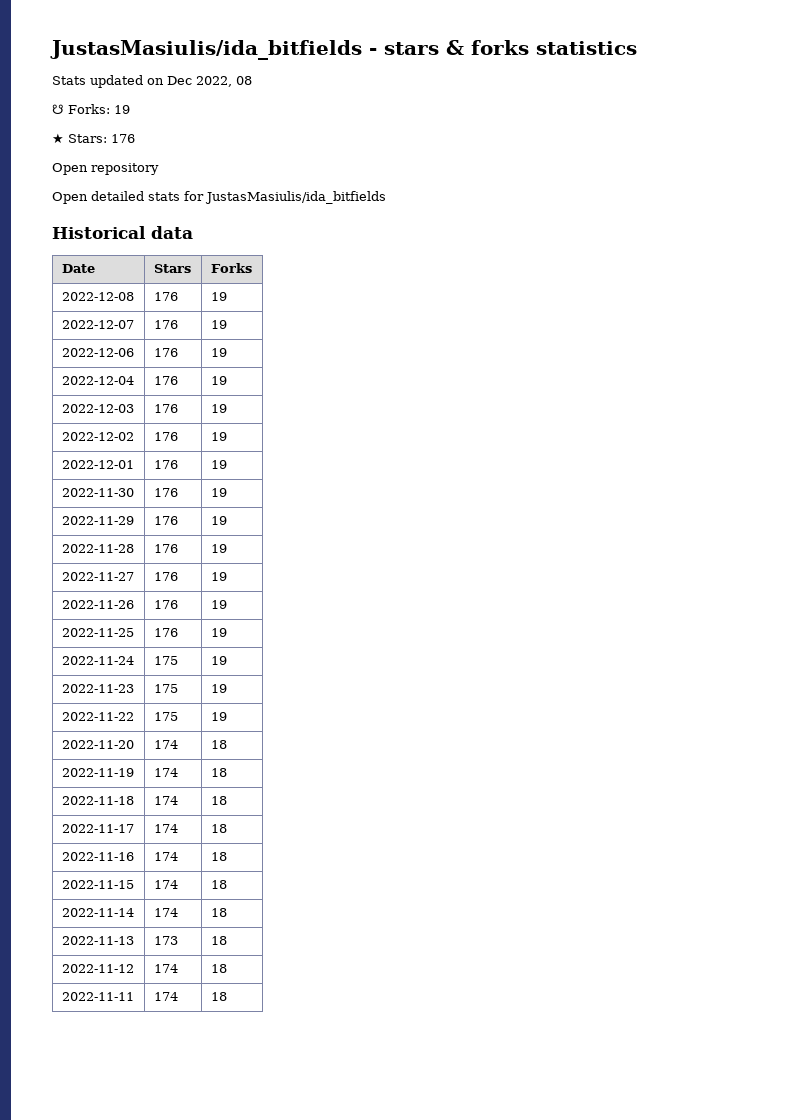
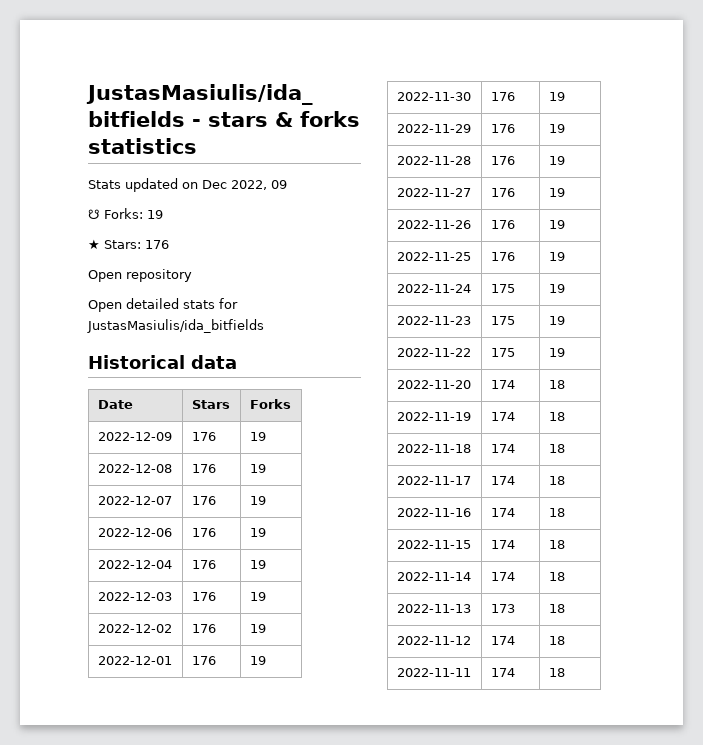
[236,76,252,85] 08 -> [271,180,287,189] 09
(252, 268) none -> [97,432,172,441] [191,432,216,441] [249,432,266,441] // 2022-12-09 | 176 | 19

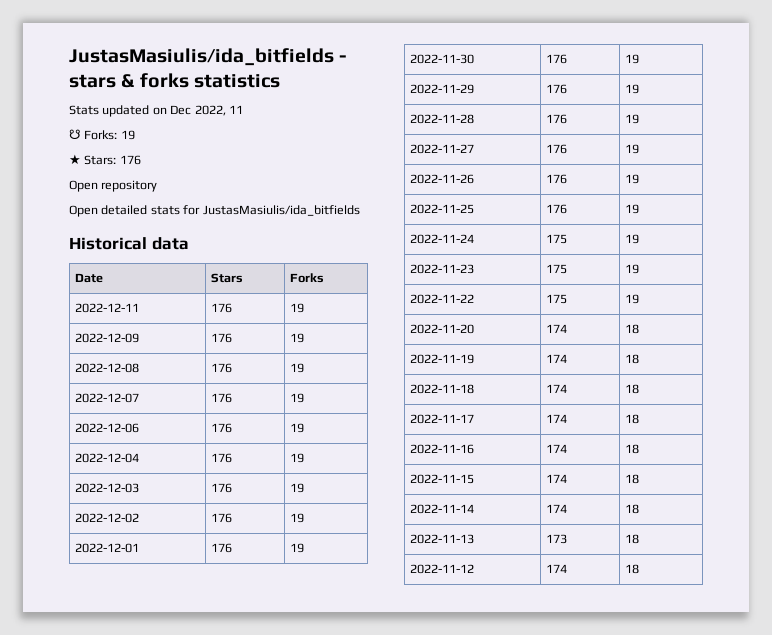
[271,180,287,189] 09 -> [228,105,243,114] 11
(291, 404) none -> [74,303,139,313] [210,303,232,313] [289,303,304,313] // 2022-12-11 | 176 | 19
[396,668,471,677] [490,668,515,677] [548,668,565,677] // 2022-11-11 | 174 | 18 -> (639, 569) none

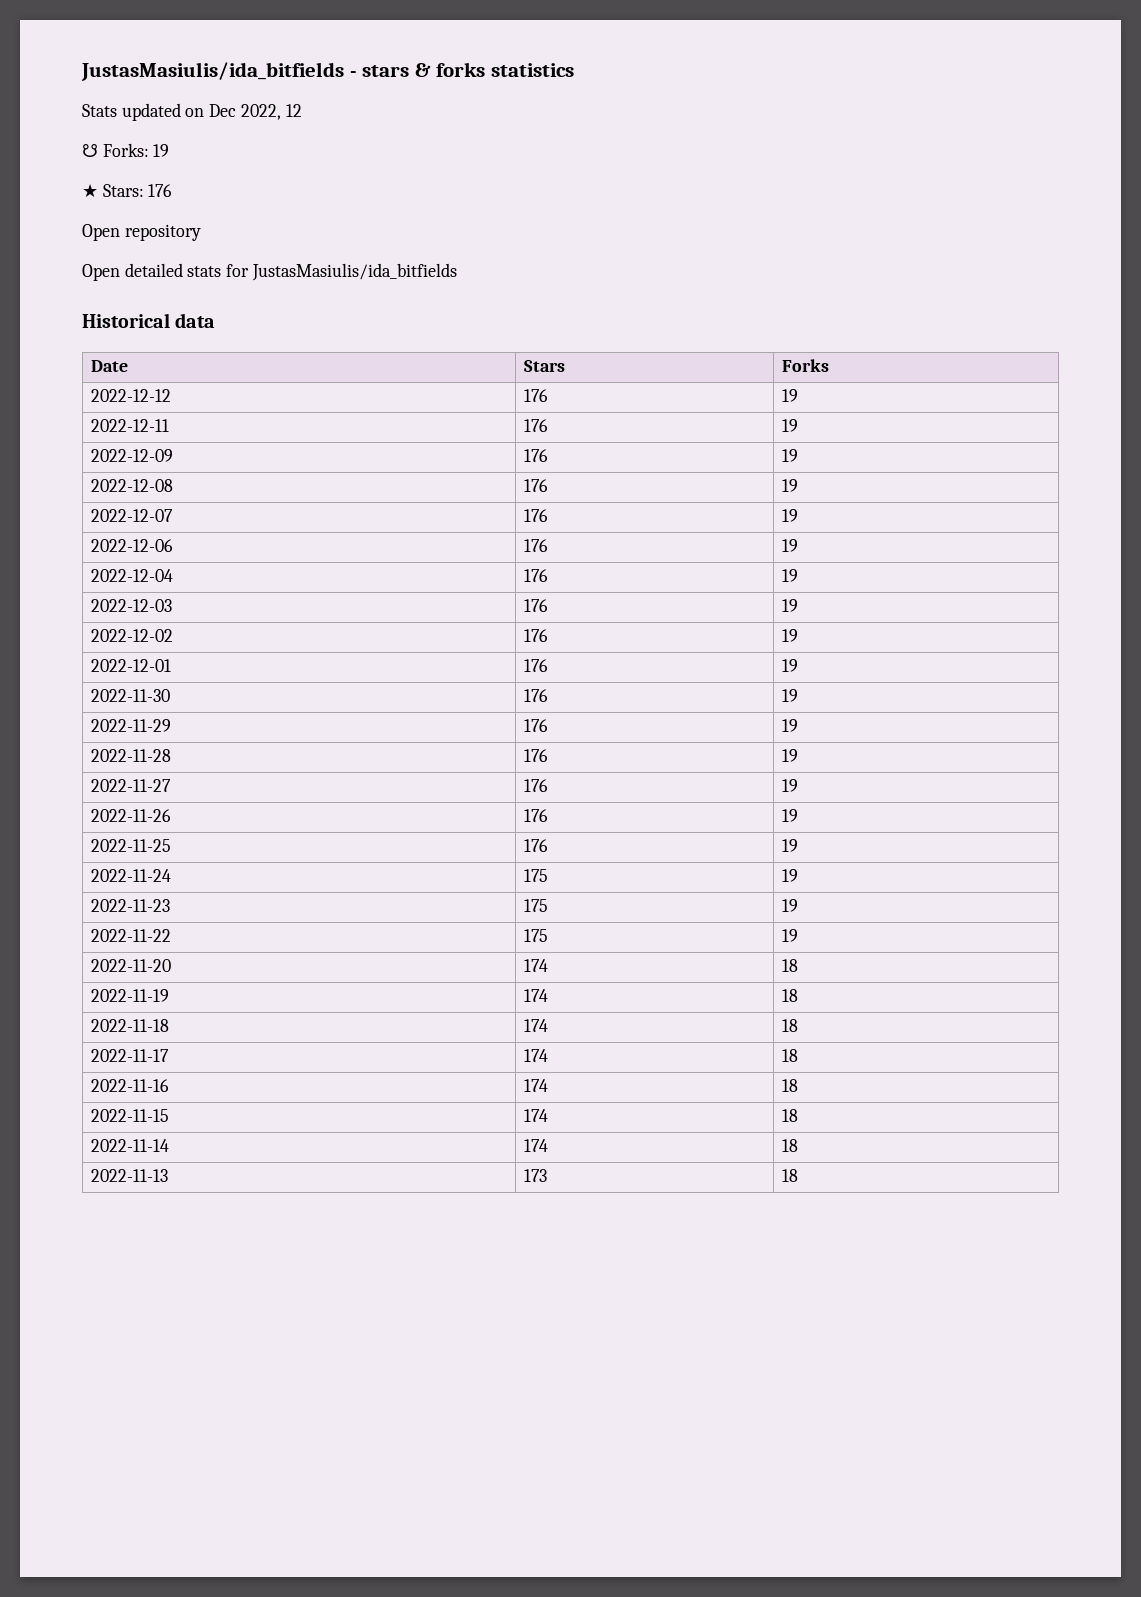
[228,105,243,114] 11 -> [285,104,302,117] 12
(324, 278) none -> [91,389,172,402] [524,389,549,402] [782,389,799,402] // 2022-12-12 | 176 | 19
[409,564,474,574] [545,564,567,573] [624,564,639,574] // 2022-11-12 | 174 | 18 -> (799, 1175) none

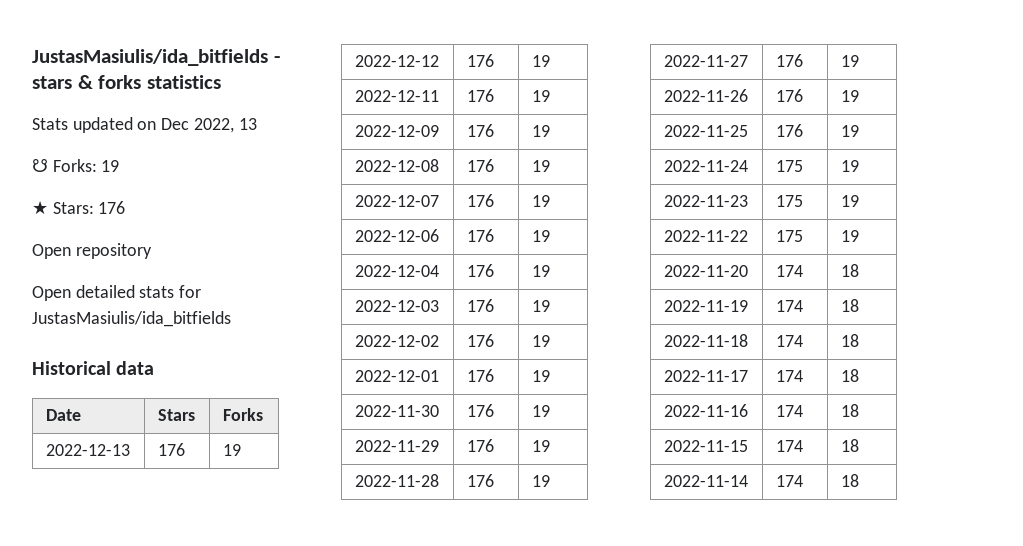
[285,104,302,117] 12 -> [238,118,257,130] 13
(830, 365) none -> [45,444,130,456] [157,443,185,456] [222,444,241,456] // 2022-12-13 | 176 | 19
[91,1169,169,1182] [524,1169,548,1182] [782,1169,799,1182] // 2022-11-13 | 173 | 18 -> (859, 480) none

